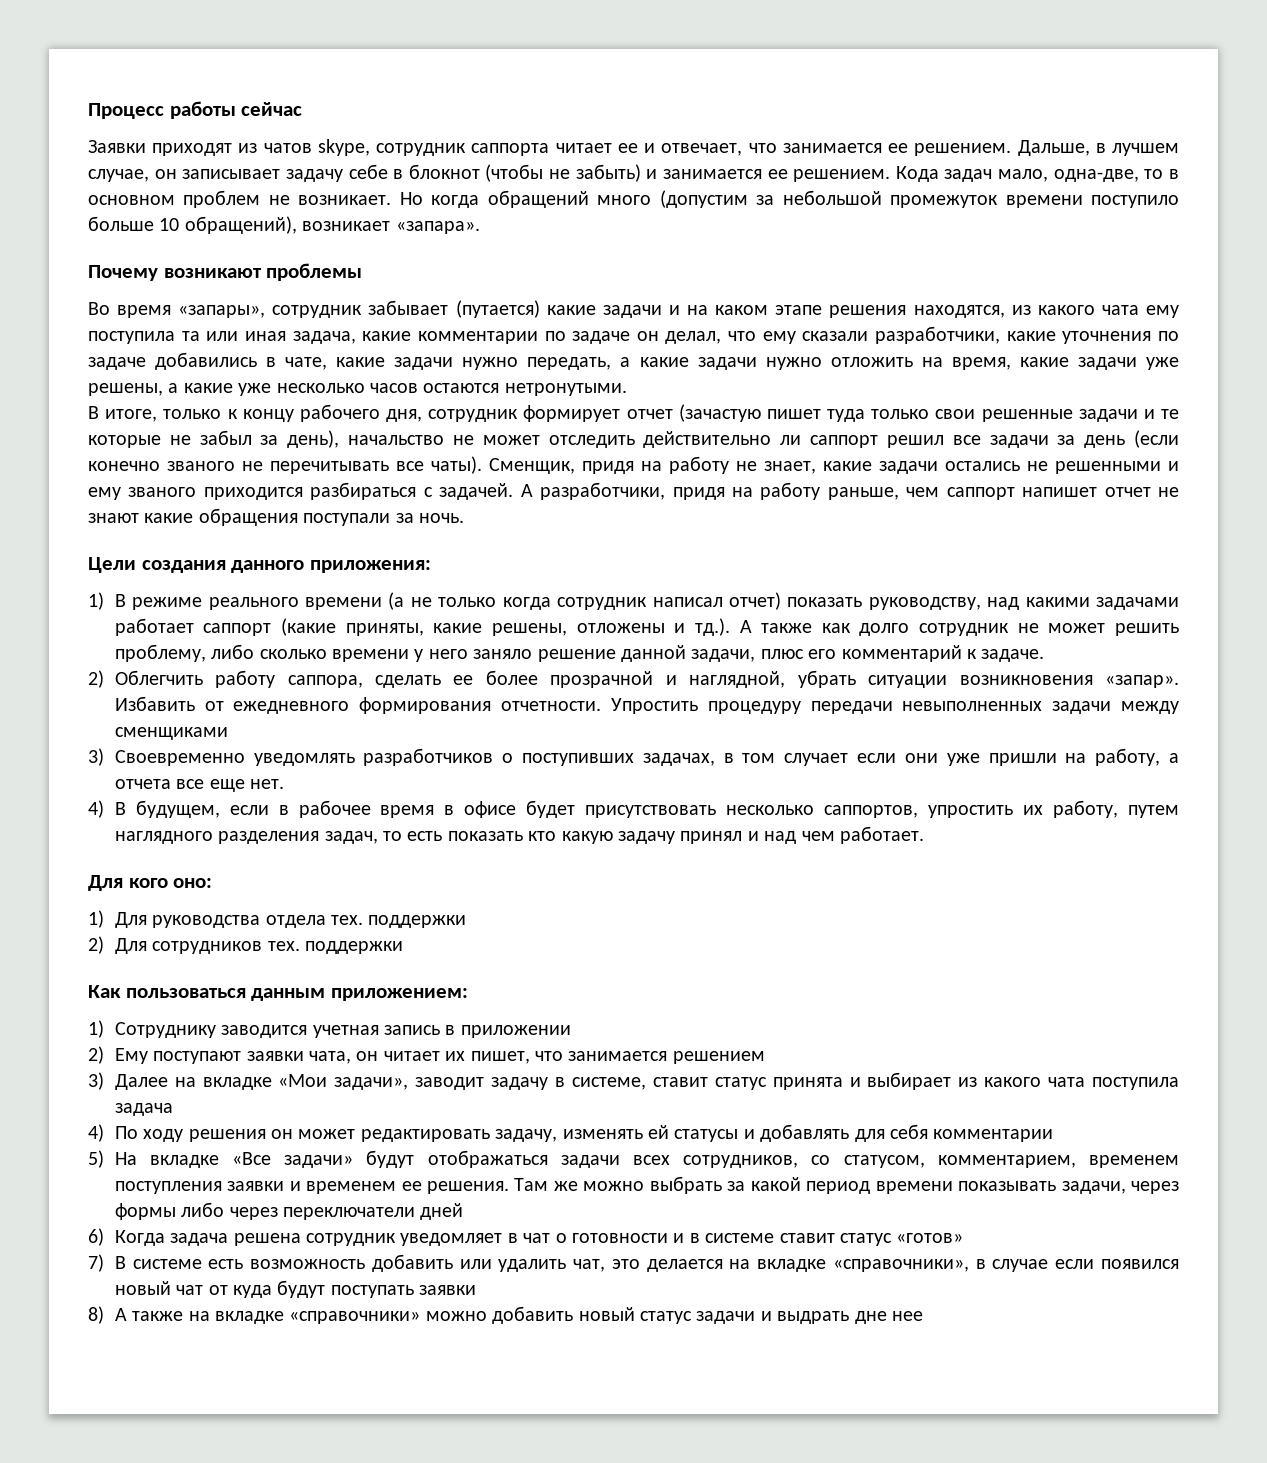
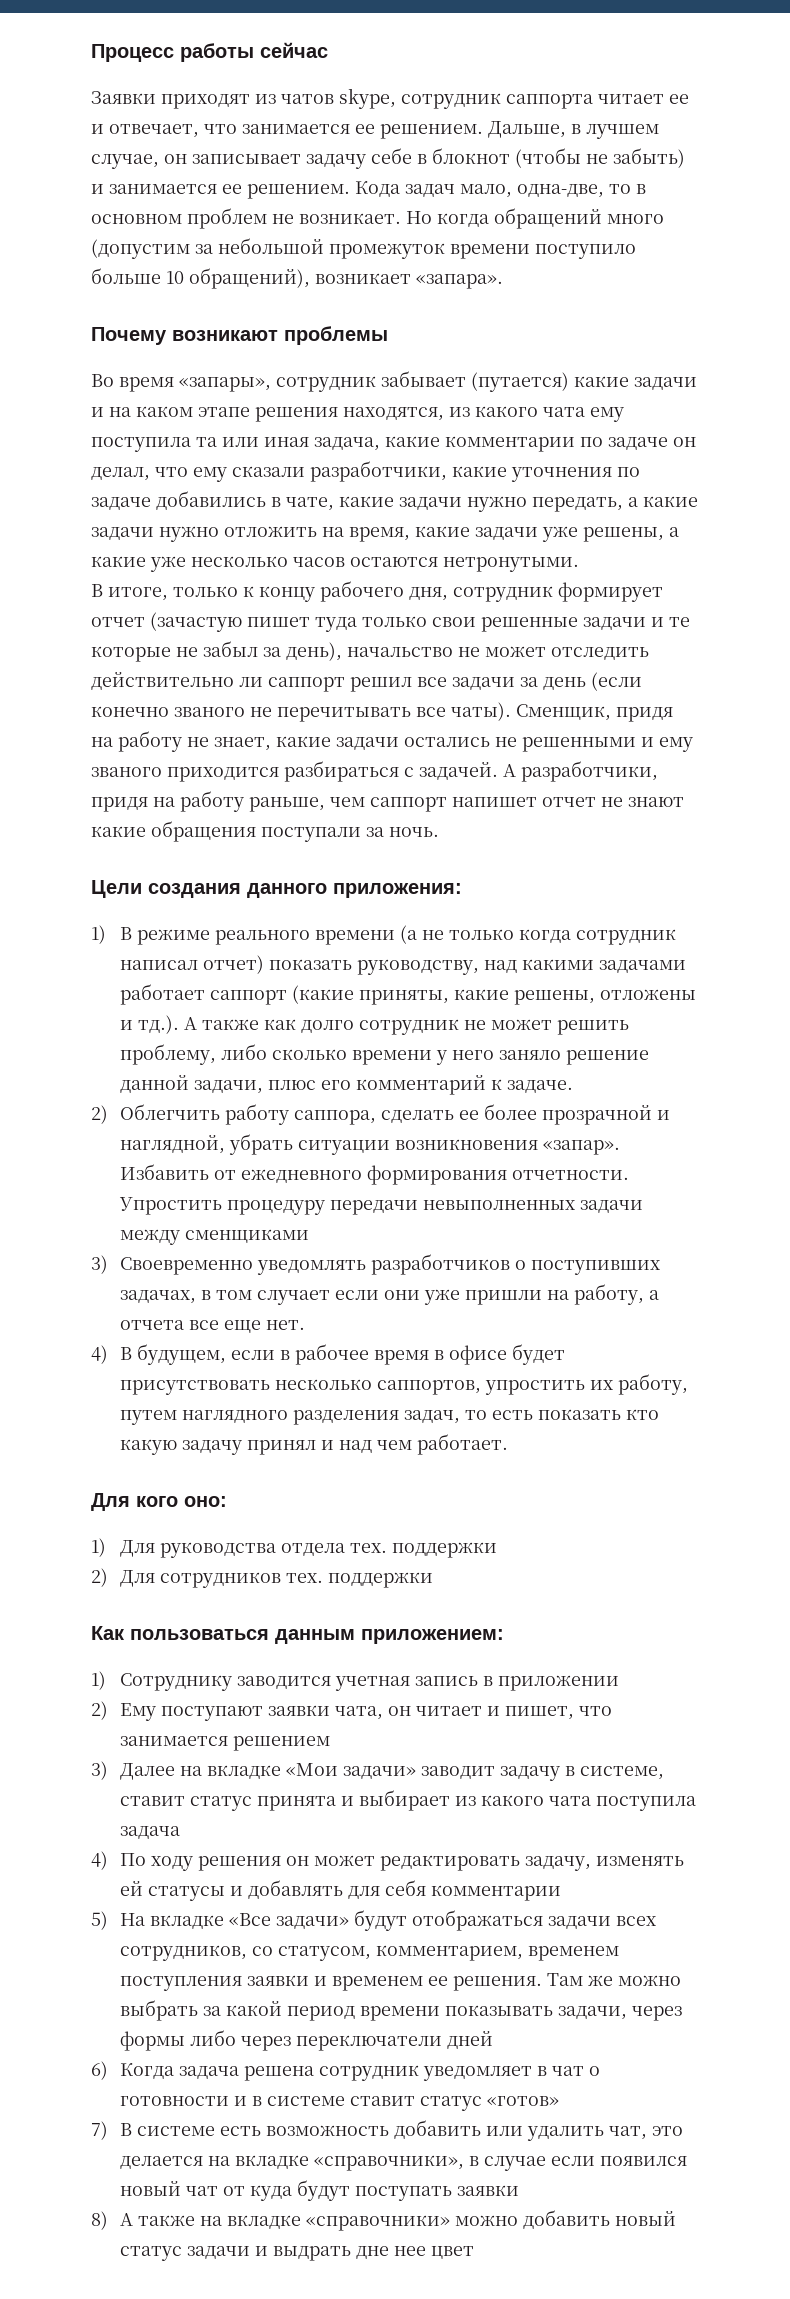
[445,1051,466,1061] их -> [486,1706,500,1716] и
[334,1077,409,1090] задачи», -> [342,1766,416,1779] задачи»
(923, 1316) none -> [430,2246,474,2259] цвет

